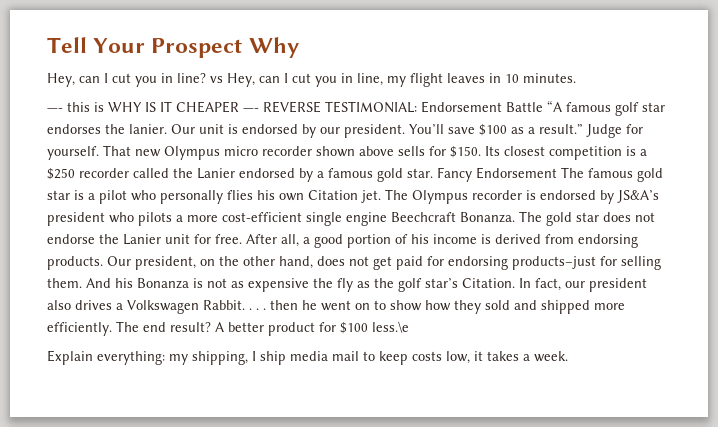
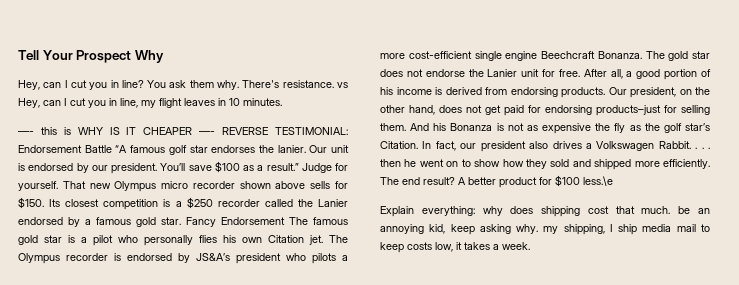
(206, 78) none -> [147,80,334,90] You ask them why. There's resistance.
(165, 358) none -> [482,206,710,217] [380,224,539,235] why does shipping cost that much. be an annoying kid, keep asking why.

